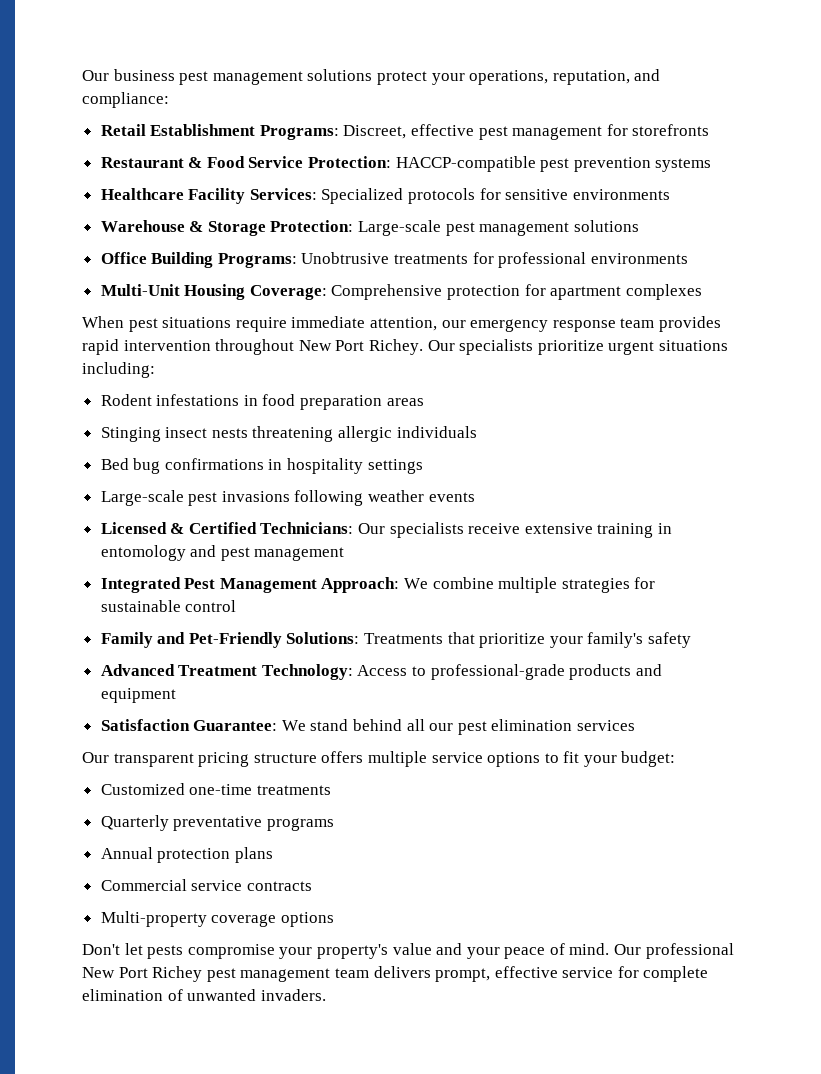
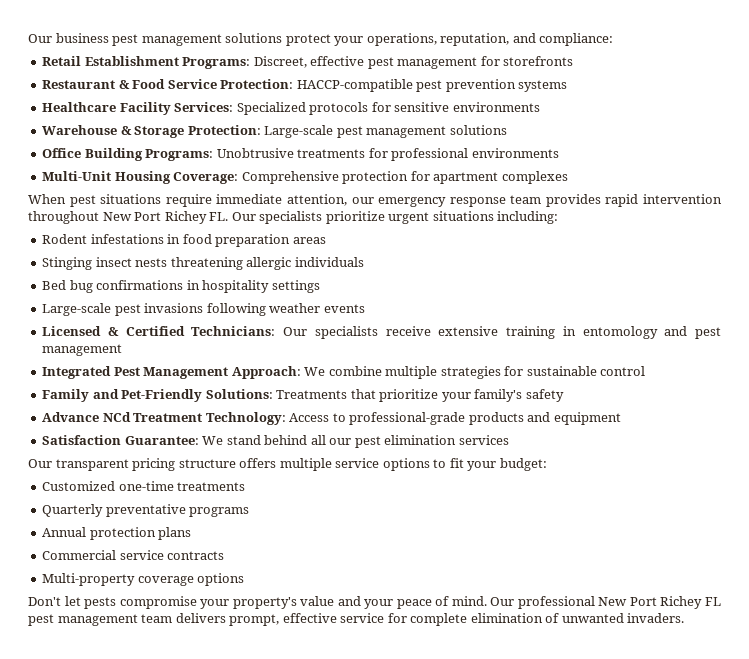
[368,339,423,355] Richey. -> [164,211,229,224] Richey FL.
[100,664,175,676] Advanced -> [42,412,131,422] Advance NCd
(203, 974) none -> [705,597,722,606] FL

